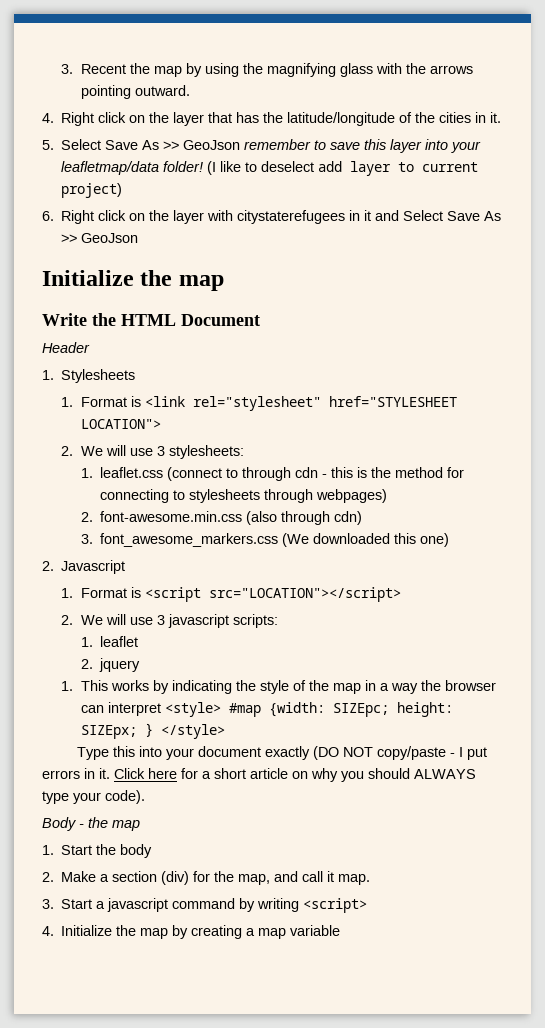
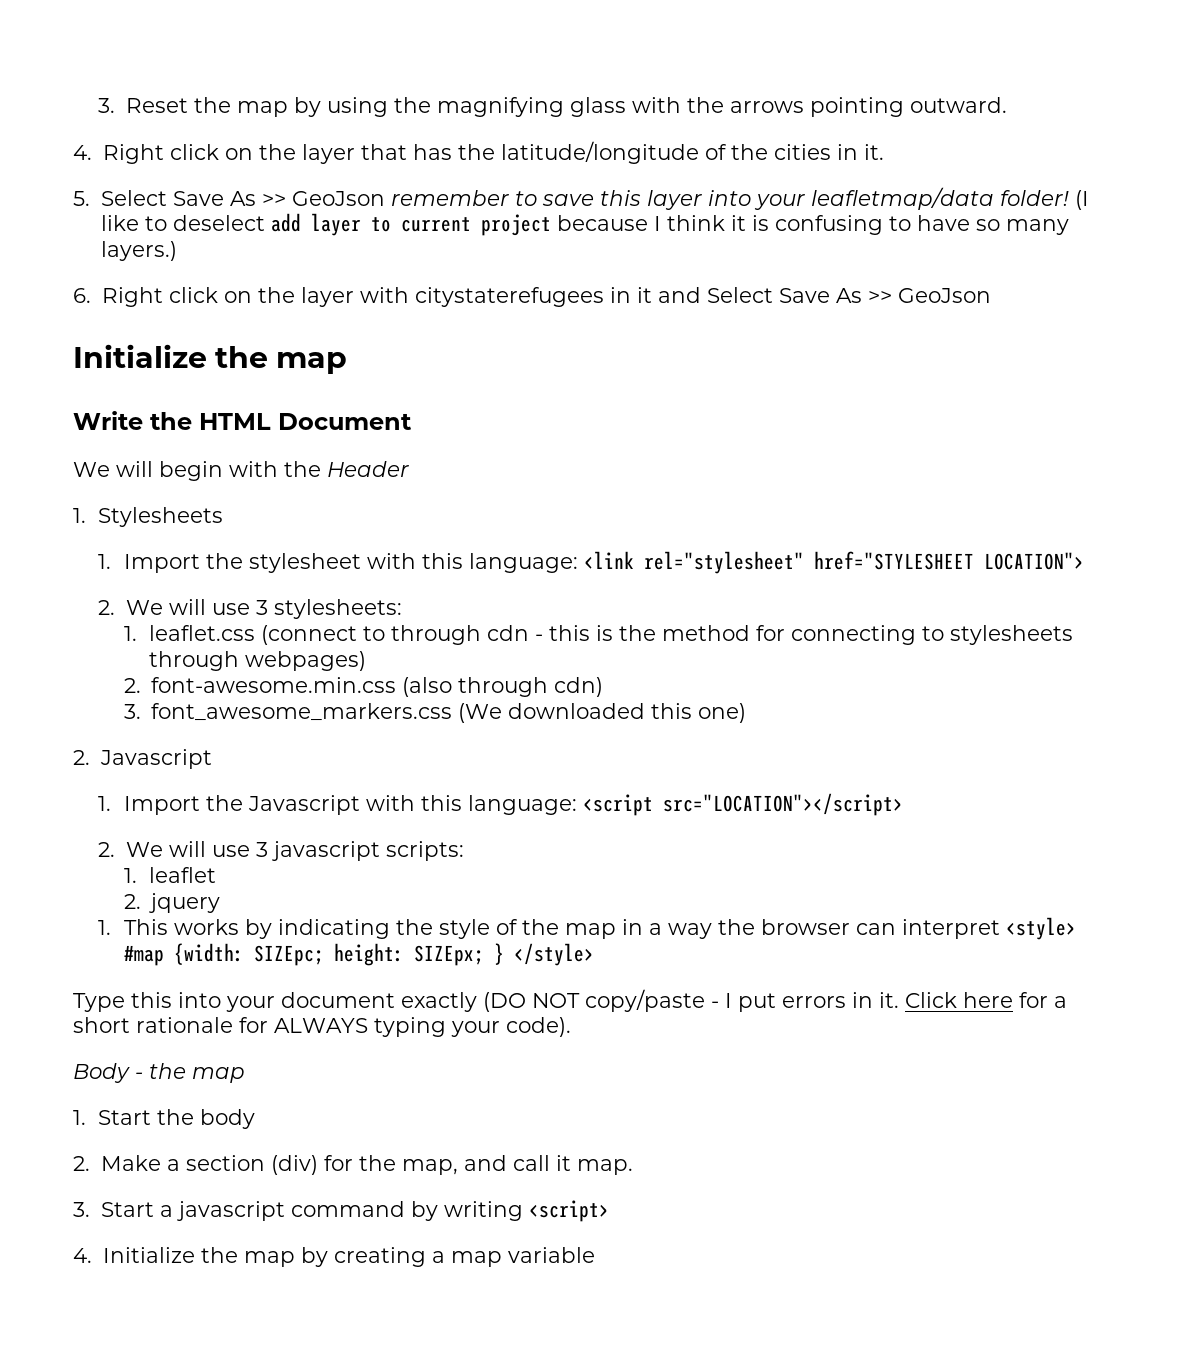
[61,64,126,74] 3. Recent -> [98,98,189,113] 3. Reset
[61,183,123,198] project) -> [480,214,1069,236] [100,241,177,261] project because I think it is confusing to have so many layers.)
(260, 320) none -> [73,461,321,481] We will begin with the
[80,396,141,407] Format is -> [123,553,578,573] Import the stylesheet with this language:
[80,587,141,598] Format is -> [123,795,577,815] Import the Javascript with this language:
[250,768,476,782] [42,791,69,804] article on why you should ALWAYS type -> [136,1017,446,1037] rationale for ALWAYS typing

